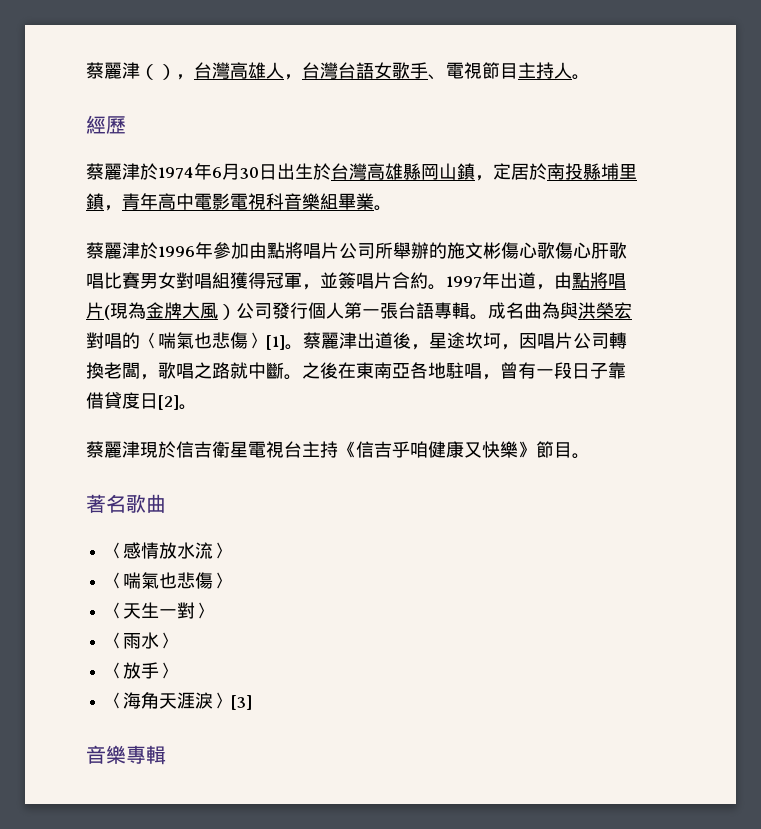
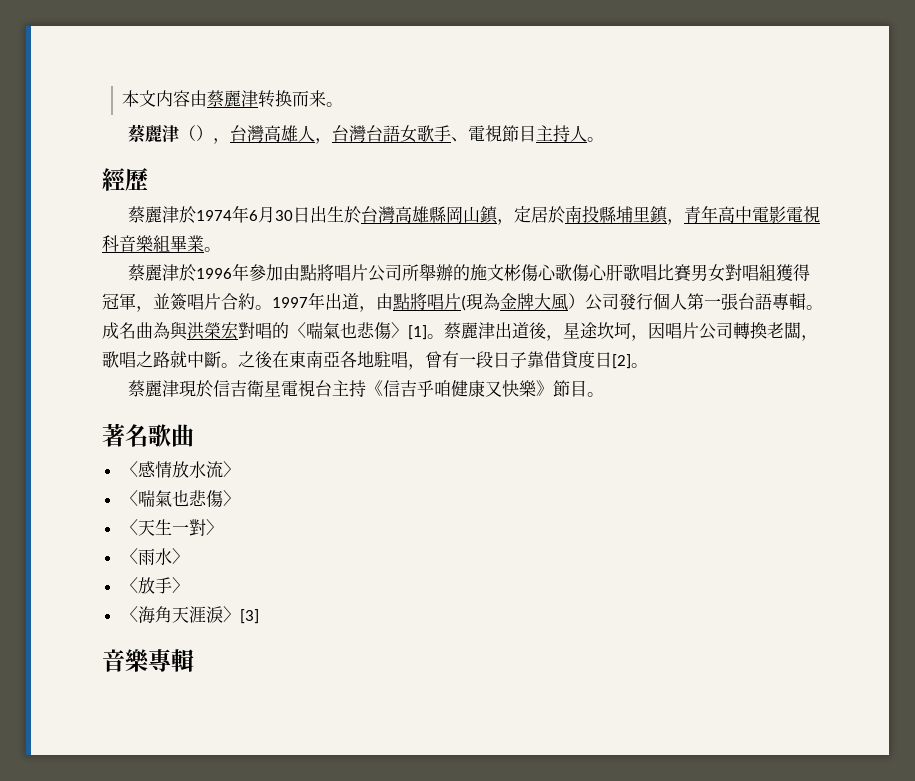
(86, 70) none -> [122,90,344,108] 本文内容由蔡麗津转换而来。 //

